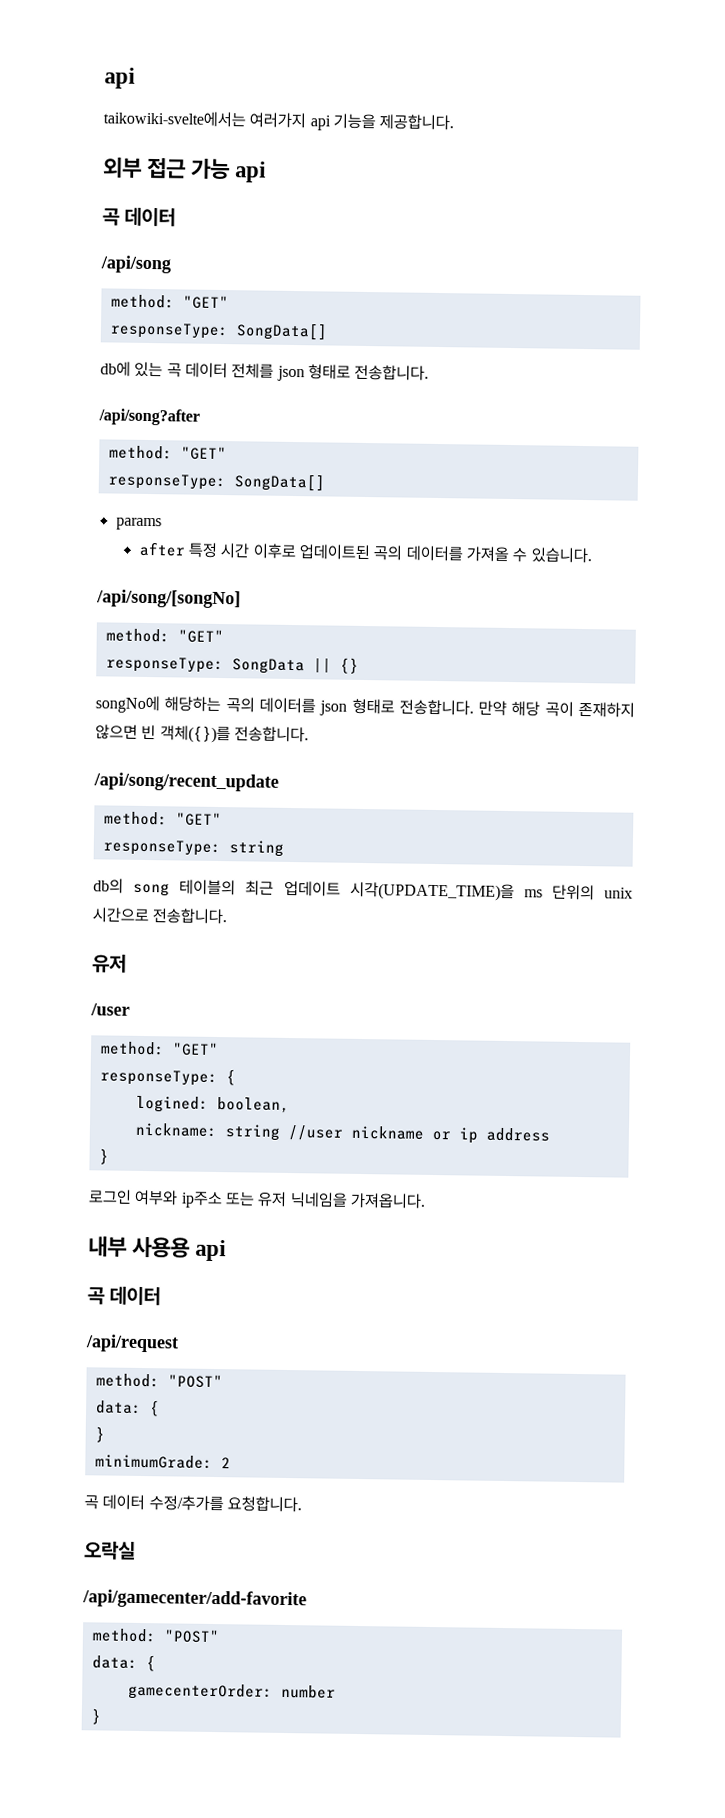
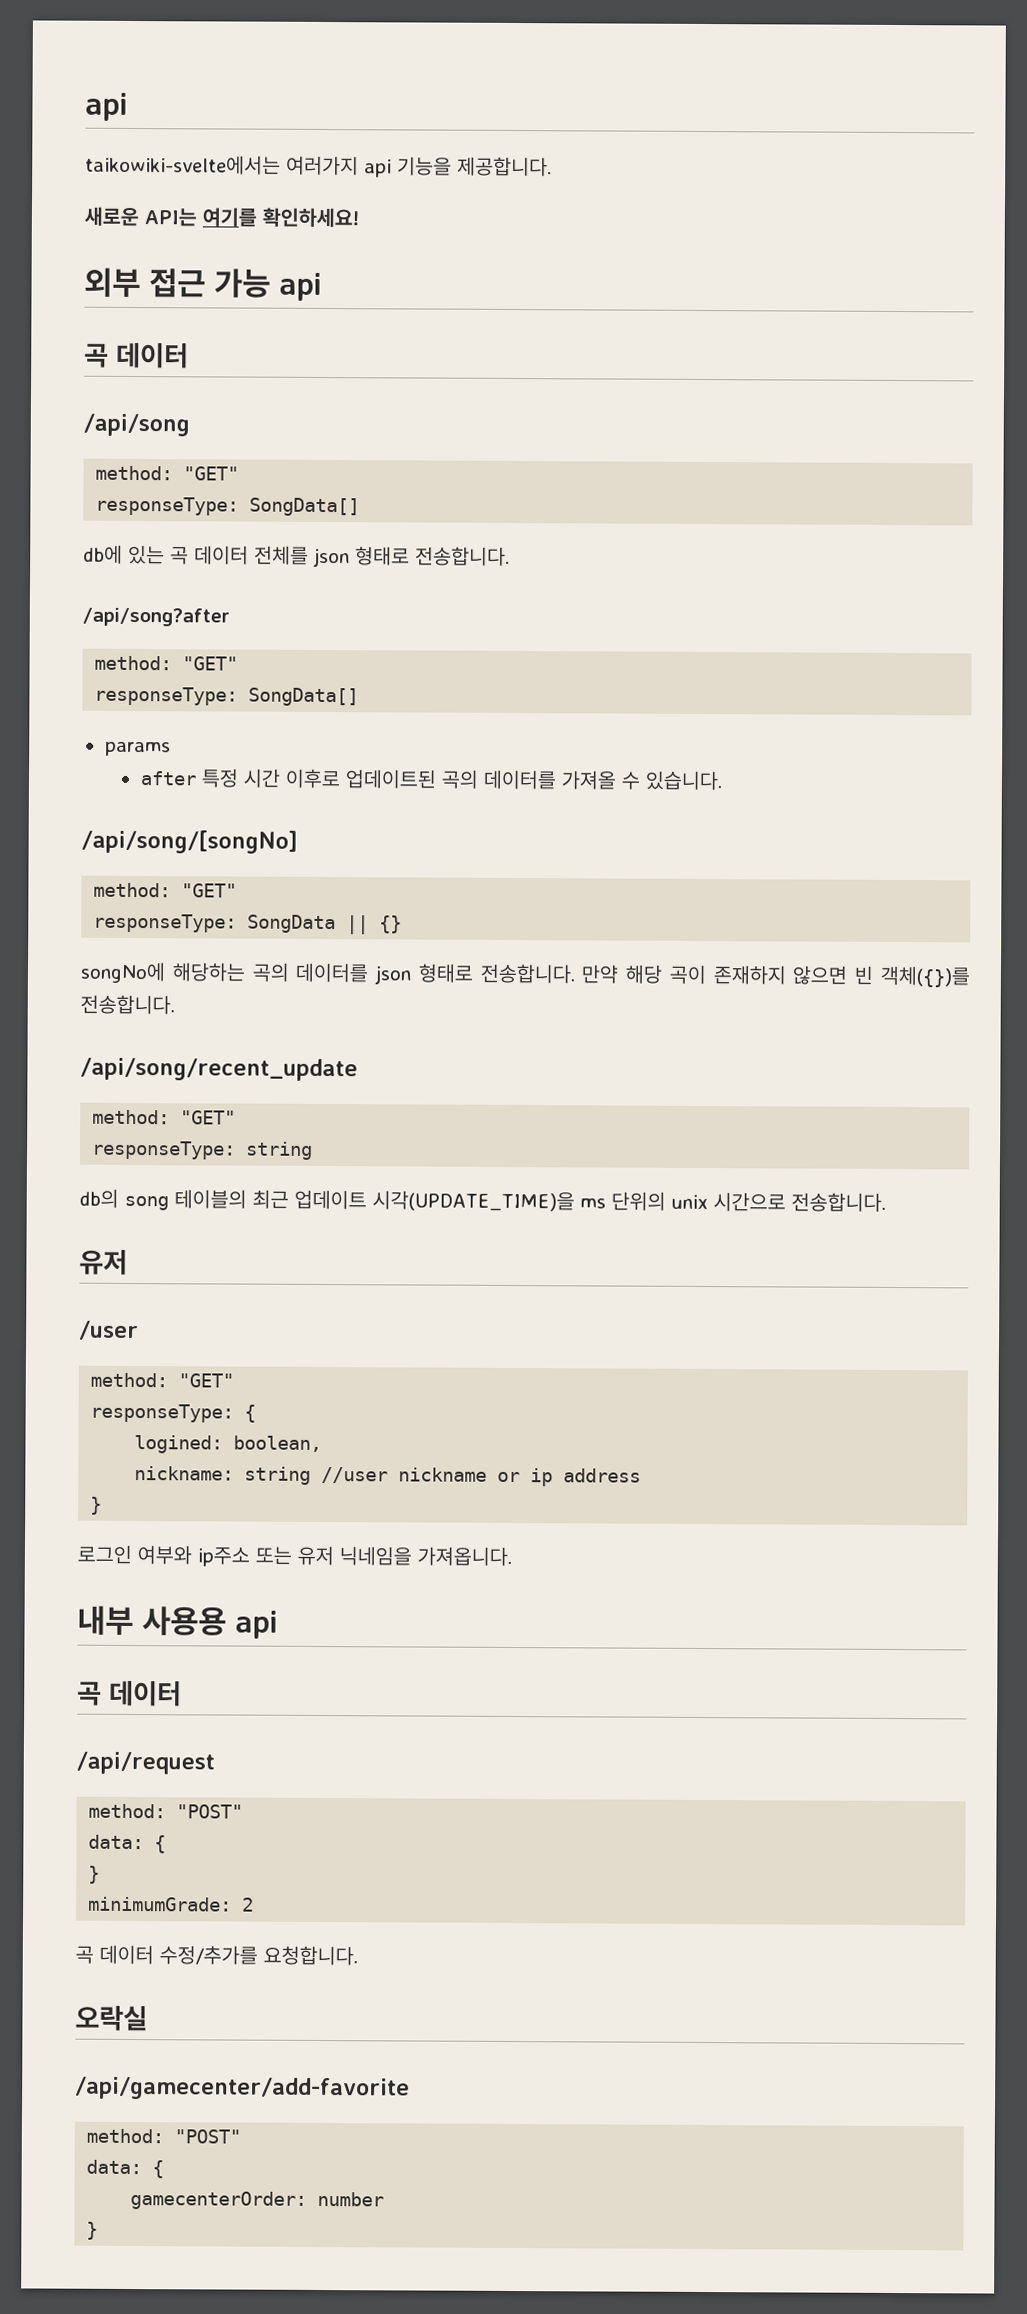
(455, 122) none -> [84,206,359,228] // 새로운 API는 여기를 확인하세요!

